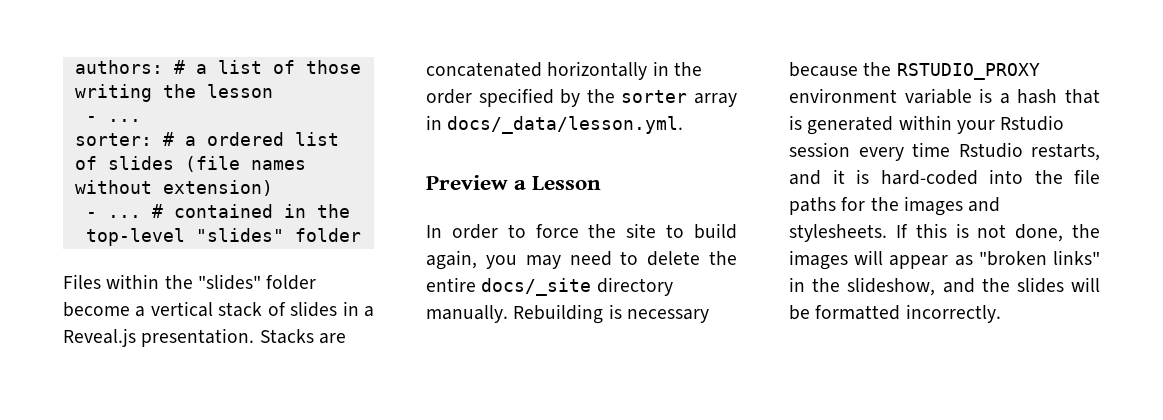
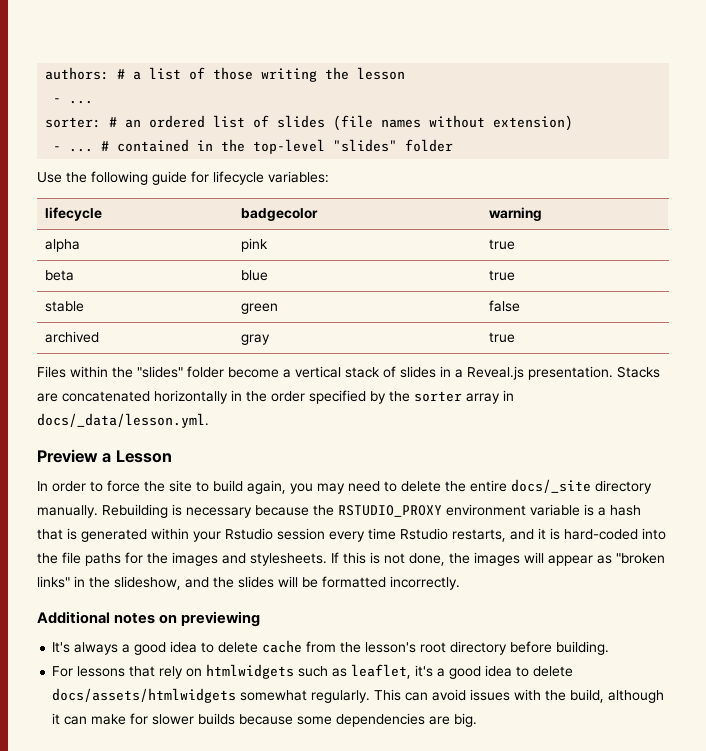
[184,136,196,146] a -> [125,119,142,128] an
(361, 235) none -> [37,171,329,185] [44,207,102,221] [240,208,318,221] [488,207,542,221] [44,239,80,252] [240,238,268,252] [488,239,515,250] [44,270,74,281] [240,270,268,281] [488,270,515,281] [44,301,84,312] [240,303,278,314] [488,300,520,312] [44,331,99,343] [240,334,270,345] [488,332,515,343] // Use the following guide for lifecycle variables: // lifecycle | badgecolor | warning // alpha | pink | true // beta | blue | true // stable | green | false // archived | gray | true
(1001, 313) none -> [37,611,261,627] [52,640,610,655] [52,664,574,679] [52,688,665,703] [52,713,478,727] // Additional notes on previewing // It's always a good idea to delete cache from the lesson's root directory before building. // For lessons that rely on htmlwidgets such as leaflet, it's a good idea to delete docs/assets/htmlwidgets somewhat regularly. This can avoid issues with the build, although it can make for slower builds because some dependencies are big.

